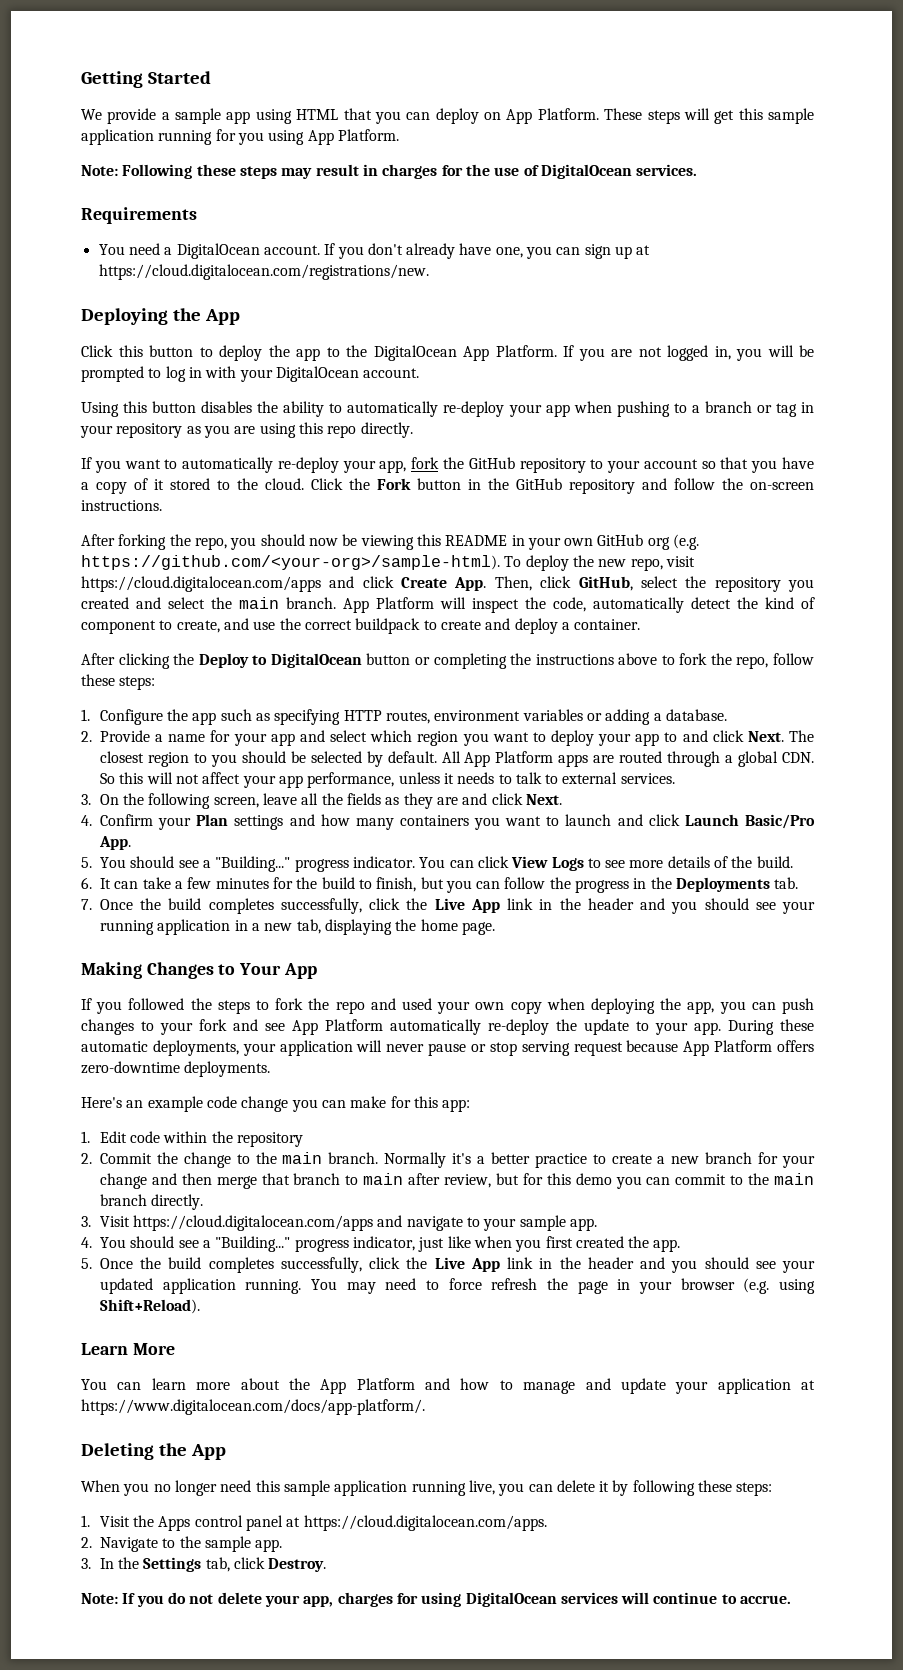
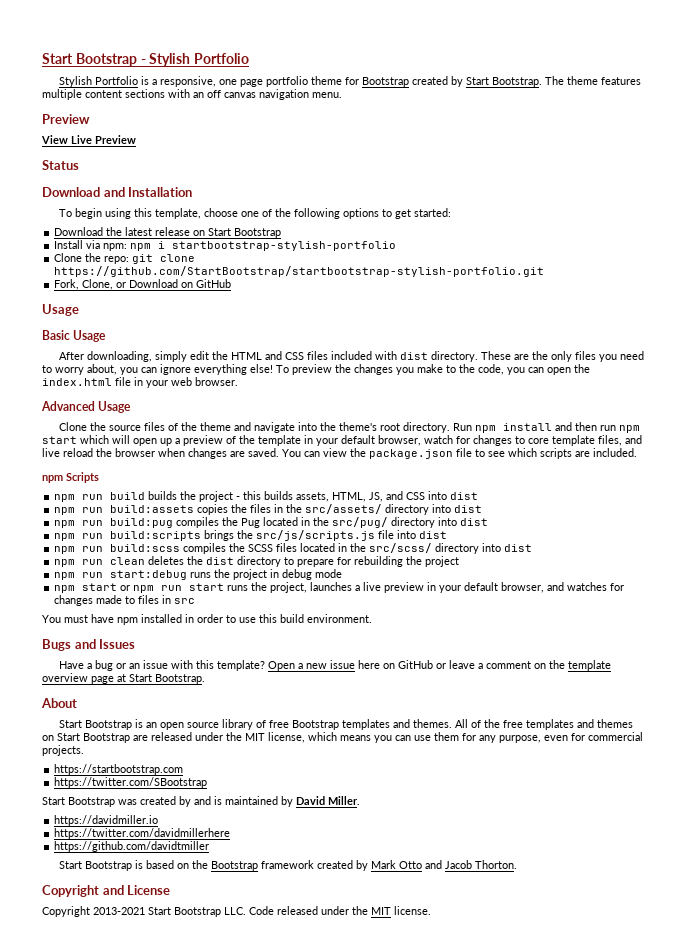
[81,71,211,88] [81,108,814,124] [81,129,399,145] [81,164,698,179] [81,207,197,224] [98,243,651,259] [98,264,429,280] [81,308,240,325] [81,345,814,361] [81,366,420,382] [81,401,814,417] [80,422,413,438] [81,457,815,473] [81,478,814,494] [81,500,162,511] [81,534,700,550] [81,555,695,571] [81,576,815,592] [81,597,815,613] [81,618,641,634] [81,653,814,669] [81,674,156,690] [81,709,727,725] [81,730,814,746] [100,751,815,767] [100,772,675,788] [81,793,562,809] [81,814,815,830] [99,836,131,850] [81,856,793,872] [81,877,799,893] [81,898,816,914] [100,919,495,935] [81,962,317,979] [81,998,815,1014] [81,1019,814,1035] [81,1040,814,1056] [81,1061,271,1077] [81,1096,471,1112] [81,1131,303,1147] [81,1152,816,1168] [100,1173,815,1189] [100,1194,204,1210] [81,1215,597,1231] [81,1236,681,1252] [81,1257,816,1273] [100,1278,815,1294] [100,1299,200,1314] [81,1343,175,1355] [81,1378,815,1394] [81,1399,425,1415] [81,1443,226,1460] [81,1480,773,1496] [81,1515,547,1531] [81,1536,283,1552] [81,1557,327,1572] [81,1592,792,1607] Getting Started // We provide a sample app using HTML that you can deploy on App Platform. These steps will get this sample application running for you using App Platform. // Note: Following these steps may result in charges for the use of DigitalOcean services. // Requirements // You need a DigitalOcean account. If you don't already have one, you can sign up at https://cloud.digitalocean.com/registrations/new. // Deploying the App // Click this button to deploy the app to the DigitalOcean App Platform. If you are not logged in, you will be prompted to log in with your DigitalOcean account. // Using this button disables the ability to automatically re-deploy your app when pushing to a branch or tag in your repository as you are using this repo directly. // If you want to automatically re-deploy your app, fork the GitHub repository to your account so that you have a copy of it stored to the cloud. Click the Fork button in the GitHub repository and follow the on-screen instructions. // After forking the repo, you should now be viewing this README in your own GitHub org (e.g. https://github.com/<your-org>/sample-html). To deploy the new repo, visit https://cloud.digitalocean.com/apps and click Create App. Then, click GitHub, select the repository you created and select the main branch. App Platform will inspect the code, automatically detect the kind of component to create, and use the correct buildpack to create and deploy a container. // After clicking the Deploy to DigitalOcean button or completing the instructions above to fork the repo, follow these steps: // 1. Configure the app such as specifying HTTP routes, environment variables or adding a database. // 2. Provide a name for your app and select which region you want to deploy your app to and click Next. The closest region to you should be selected by default. All App Platform apps are routed through a global CDN. So this will not affect your app performance, unless it needs to talk to external services. // 3. On the following screen, leave all the fields as they are and click Next. // 4. Confirm your Plan settings and how many containers you want to launch and click Launch Basic/Pro App. // 5. You should see a "Building..." progress indicator. You can click View Logs to see more details of the build. // 6. It can take a few minutes for the build to finish, but you can follow the progress in the Deployments tab. // 7. Once the build completes successfully, click the Live App link in the header and you should see your running application in a new tab, displaying the home page. // Making Changes to Your App // If you followed the steps to fork the repo and used your own copy when deploying the app, you can push changes to your fork and see App Platform automatically re-deploy the update to your app. During these automatic deployments, your application will never pause or stop serving request because App Platform offers zero-downtime deployments. // Here's an example code change you can make for this app: // 1. Edit code within the repository // 2. Commit the change to the main branch. Normally it's a better practice to create a new branch for your change and then merge that branch to main after review, but for this demo you can commit to the main branch directly. // 3. Visit https://cloud.digitalocean.com/apps and navigate to your sample app. // 4. You should see a "Building..." progress indicator, just like when you first created the app. // 5. Once the build completes successfully, click the Live App link in the header and you should see your updated application running. You may need to force refresh the page in your browser (e.g. using Shift+Reload). // Learn More // You can learn more about the App Platform and how to manage and update your application at https://www.digitalocean.com/docs/app-platform/. // Deleting the App // When you no longer need this sample application running live, you can delete it by following these steps: // 1. Visit the Apps control panel at https://cloud.digitalocean.com/apps. // 2. Navigate to the sample app. // 3. In the Settings tab, click Destroy. // Note: If you do not delete your app, charges for using DigitalOcean services will continue to accrue. -> [42,53,250,67] [58,76,641,87] [42,89,342,100] [42,114,90,124] [41,135,136,144] [42,160,79,170] [42,187,193,197] [58,208,451,219] [54,227,282,238] [54,240,397,251] [54,253,196,264] [54,266,545,277] [54,279,232,290] [42,304,79,316] [42,330,107,342] [58,351,644,362] [42,364,590,375] [42,377,238,388] [41,401,132,413] [58,422,640,433] [42,435,642,446] [42,448,637,459] [42,472,99,483] [54,491,479,502] [54,504,483,515] [54,517,489,528] [54,530,448,541] [54,543,533,554] [54,556,460,567] [54,569,343,580] [54,582,625,593] [54,595,196,606] [42,614,372,625] [42,639,136,651] [58,660,611,671] [42,673,205,684] [41,698,77,708] [58,719,633,730] [42,732,643,743] [42,745,84,756] [54,764,184,775] [54,777,208,788] [42,796,360,807] [54,815,159,826] [54,828,231,839] [54,841,210,852] [58,860,517,871] [42,885,171,897] [42,906,431,917] Start Bootstrap - Stylish Portfolio // Stylish Portfolio is a responsive, one page portfolio theme for Bootstrap created by Start Bootstrap. The theme features multiple content sections with an off canvas navigation menu. // Preview // View Live Preview // Status // Download and Installation // To begin using this template, choose one of the following options to get started: // Download the latest release on Start Bootstrap // Install via npm: npm i startbootstrap-stylish-portfolio // Clone the repo: git clone https://github.com/StartBootstrap/startbootstrap-stylish-portfolio.git // Fork, Clone, or Download on GitHub // Usage // Basic Usage // After downloading, simply edit the HTML and CSS files included with dist directory. These are the only files you need to worry about, you can ignore everything else! To preview the changes you make to the code, you can open the index.html file in your web browser. // Advanced Usage // Clone the source files of the theme and navigate into the theme's root directory. Run npm install and then run npm start which will open up a preview of the template in your default browser, watch for changes to core template files, and live reload the browser when changes are saved. You can view the package.json file to see which scripts are included. // npm Scripts // npm run build builds the project - this builds assets, HTML, JS, and CSS into dist // npm run build:assets copies the files in the src/assets/ directory into dist // npm run build:pug compiles the Pug located in the src/pug/ directory into dist // npm run build:scripts brings the src/js/scripts.js file into dist // npm run build:scss compiles the SCSS files located in the src/scss/ directory into dist // npm run clean deletes the dist directory to prepare for rebuilding the project // npm run start:debug runs the project in debug mode // npm start or npm run start runs the project, launches a live preview in your default browser, and watches for changes made to files in src // You must have npm installed in order to use this build environment. // Bugs and Issues // Have a bug or an issue with this template? Open a new issue here on GitHub or leave a comment on the template overview page at Start Bootstrap. // About // Start Bootstrap is an open source library of free Bootstrap templates and themes. All of the free templates and themes on Start Bootstrap are released under the MIT license, which means you can use them for any purpose, even for commercial projects. // https://startbootstrap.com // https://twitter.com/SBootstrap // Start Bootstrap was created by and is maintained by David Miller. // https://davidmiller.io // https://twitter.com/davidmillerhere // https://github.com/davidtmiller // Start Bootstrap is based on the Bootstrap framework created by Mark Otto and Jacob Thorton. // Copyright and License // Copyright 2013-2021 Start Bootstrap LLC. Code released under the MIT license.

